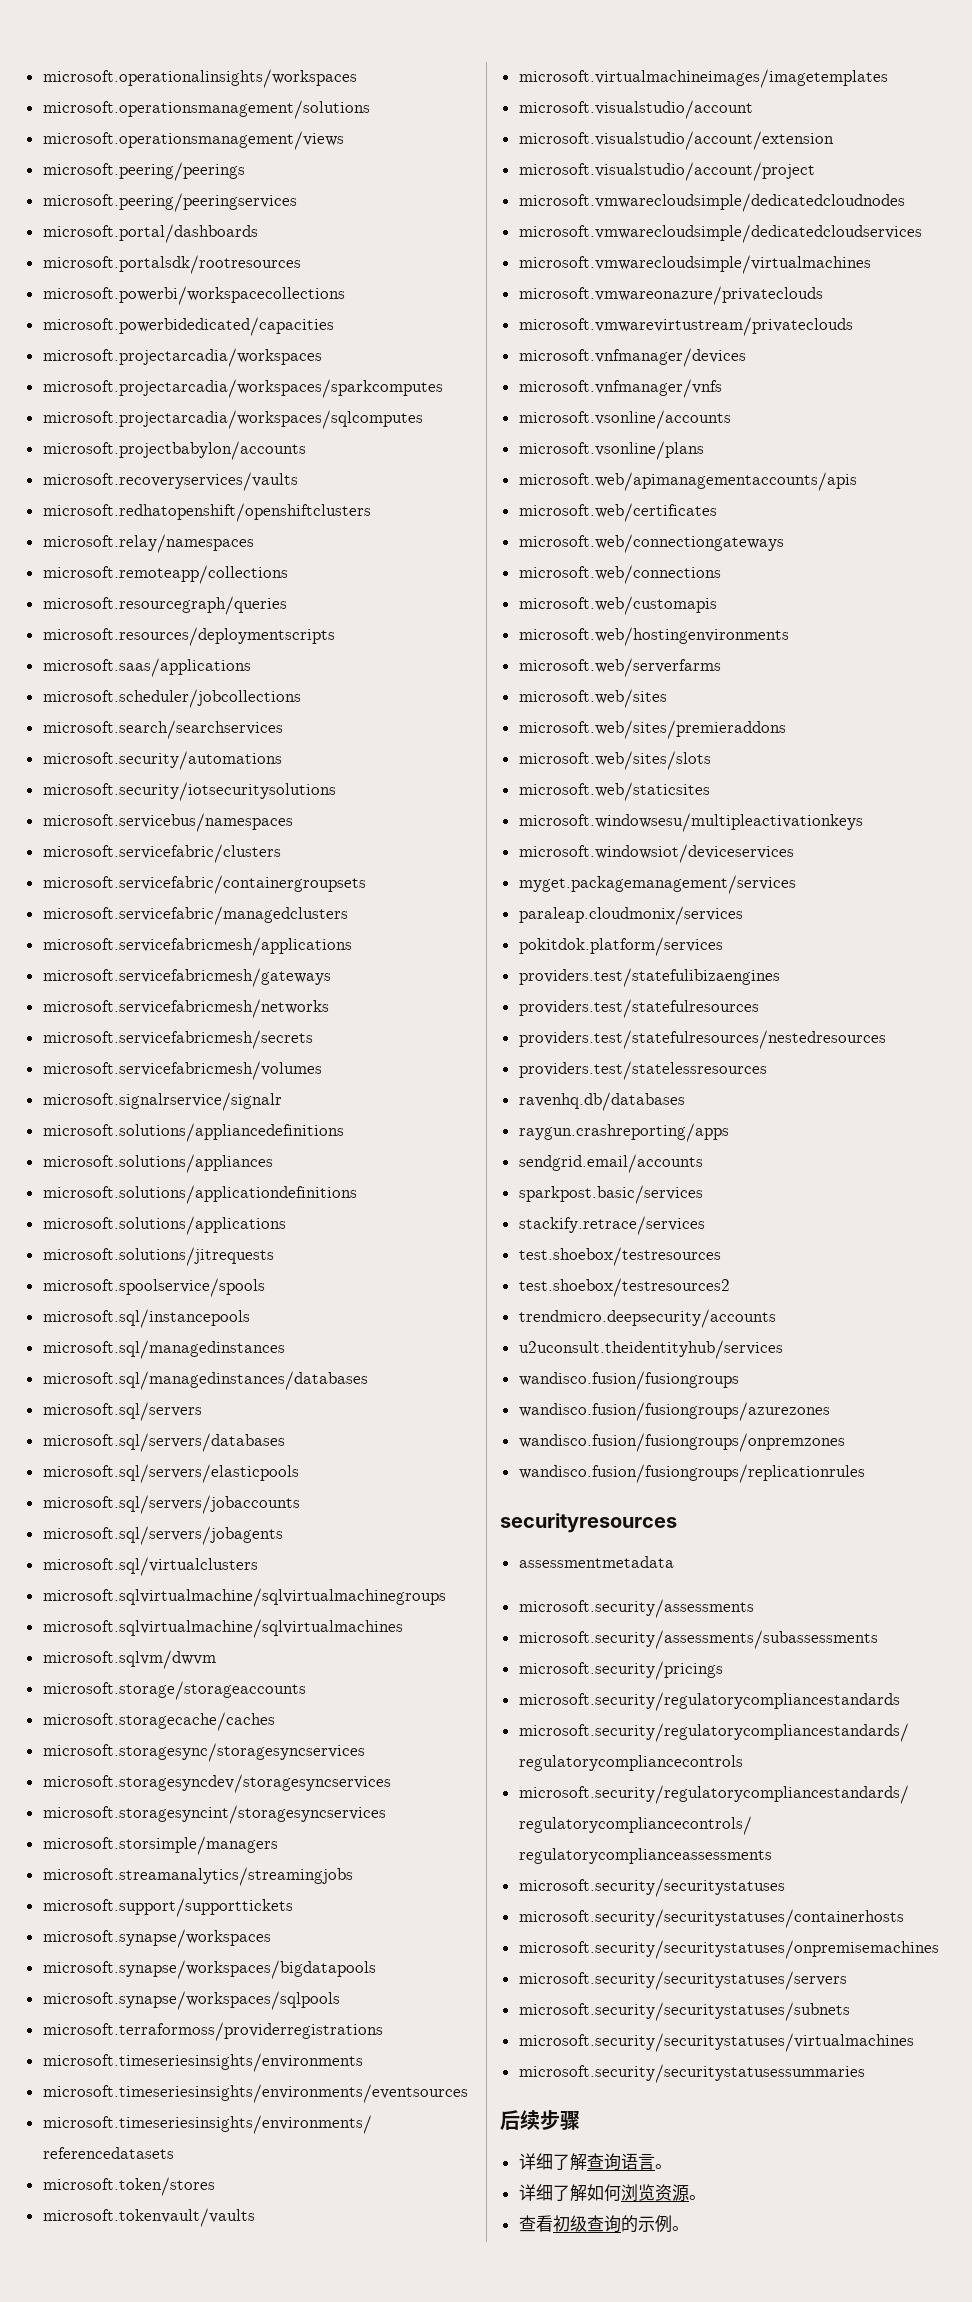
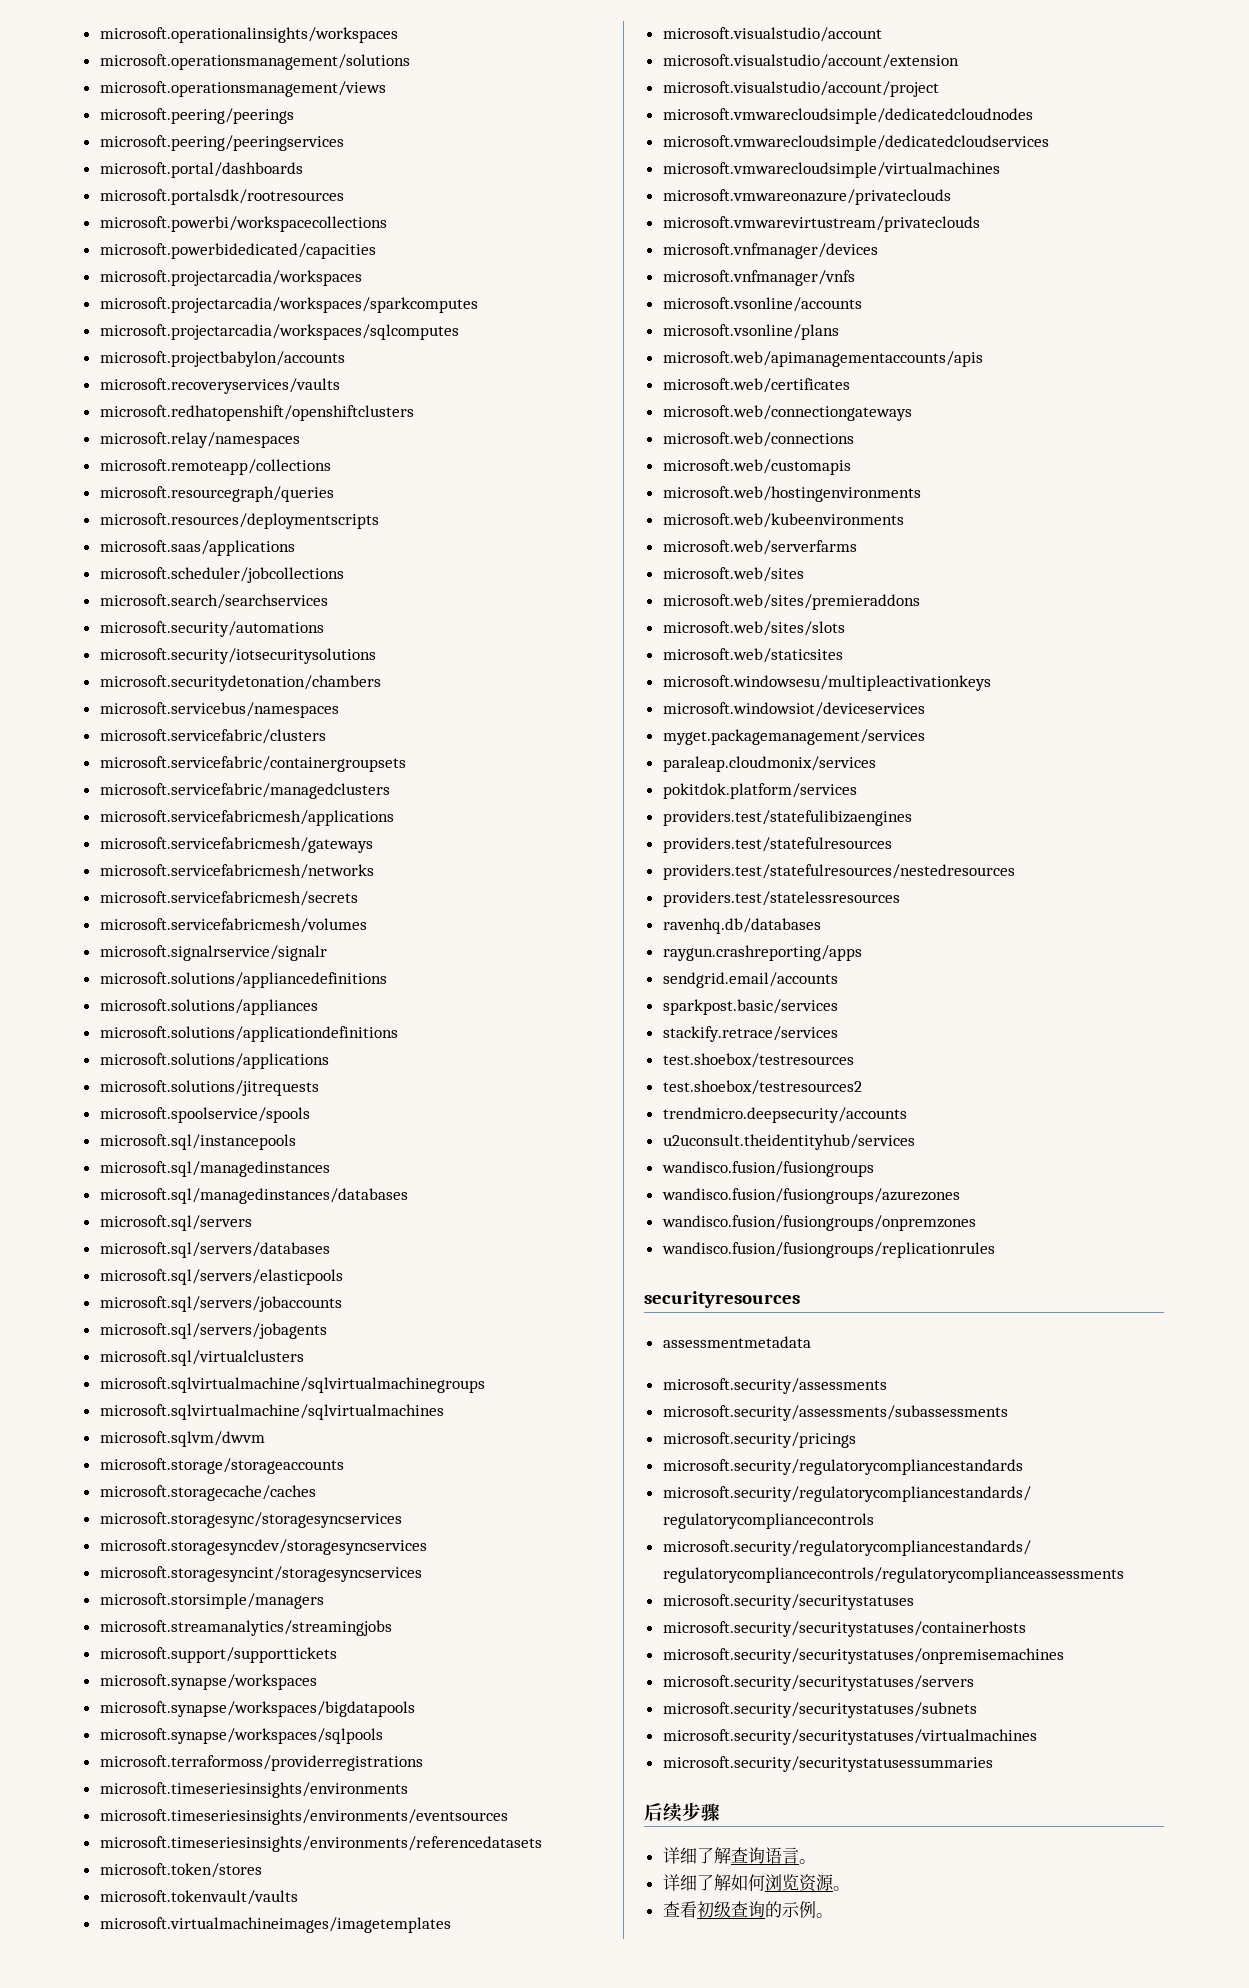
(336, 791) none -> [99,675,381,691] // microsoft.securitydetonation/chambers
(789, 636) none -> [662,513,904,528] // microsoft.web/kubeenvironments

